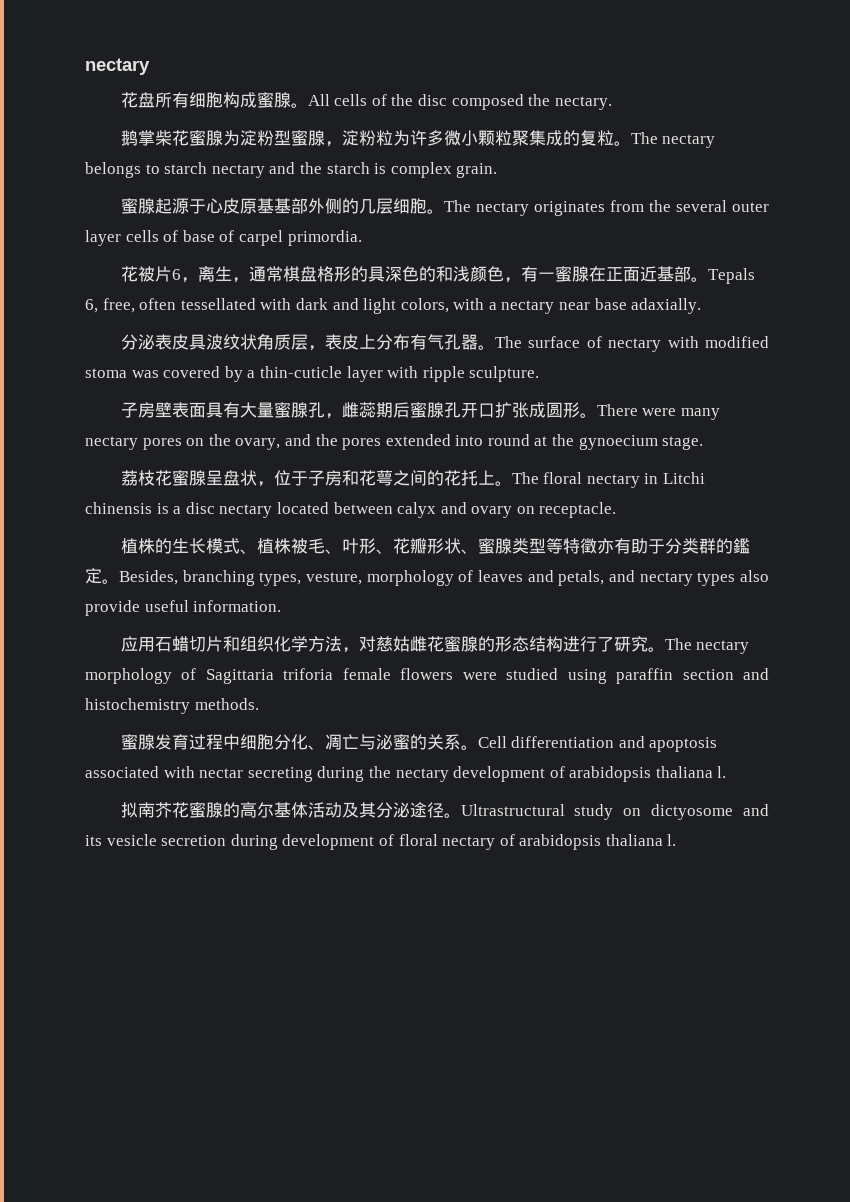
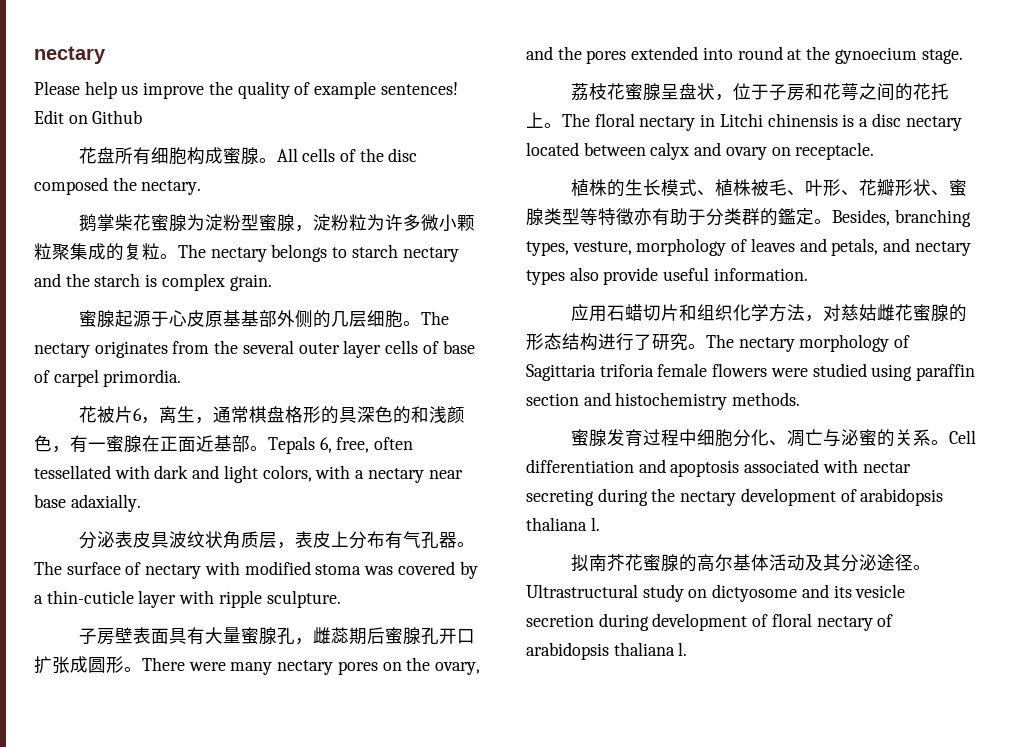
[85,58,150,75] nectary -> [34,46,106,64] [34,81,458,99] [34,110,143,124] nectary // Please help us improve the quality of example sentences! Edit on Github

